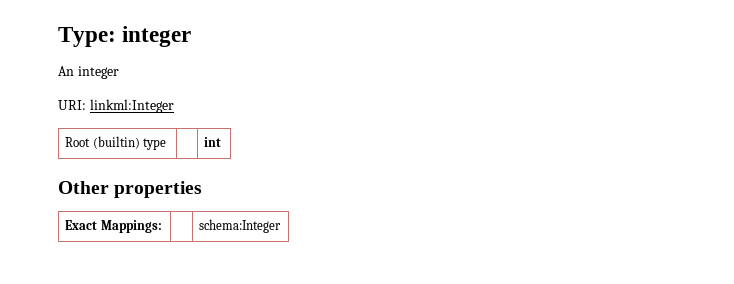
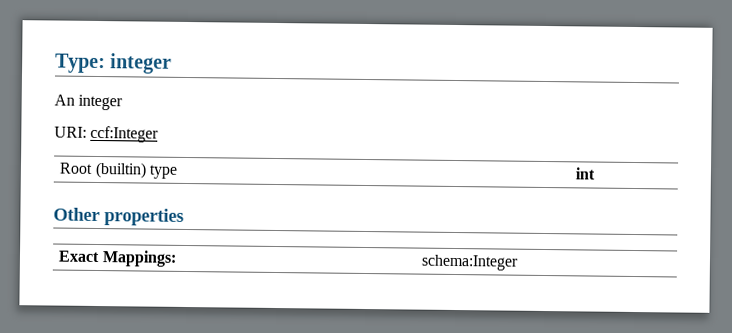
[89,99,174,113] linkml:Integer -> [90,125,160,143] ccf:Integer

